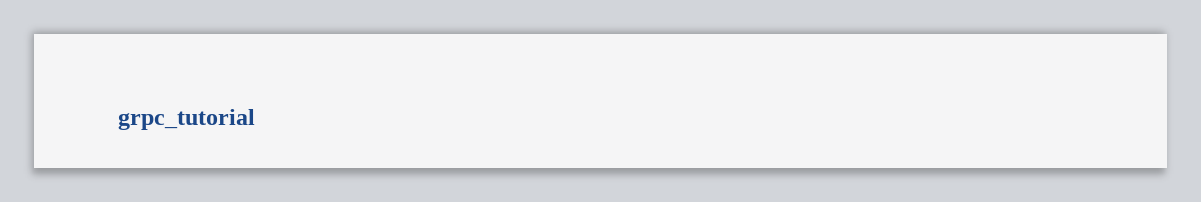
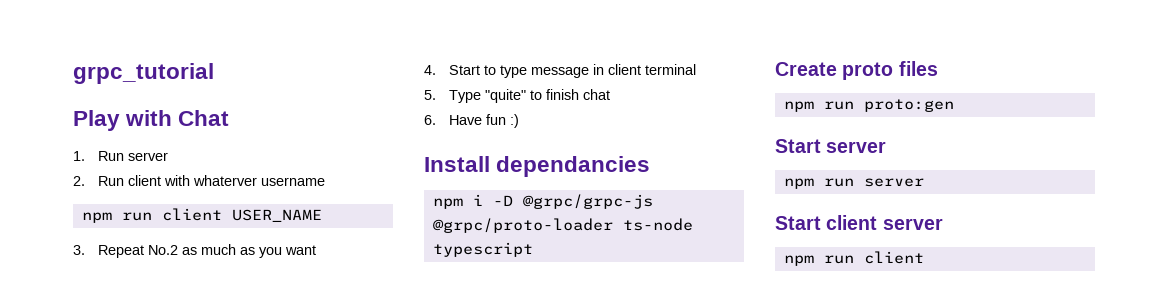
(255, 119) none -> [73,110,230,131] [73,151,168,161] [73,175,325,186] [81,208,322,223] [73,244,316,258] [424,64,696,78] [424,89,610,103] [424,114,519,128] [424,156,651,177] [432,194,653,209] [432,218,693,233] [432,242,533,257] [775,61,938,80] [783,99,954,112] [775,139,887,153] [783,178,924,189] [775,215,943,230] [783,251,924,266] // Play with Chat // 1. Run server // 2. Run client with whaterver username // npm run client USER_NAME // 3. Repeat No.2 as much as you want // 4. Start to type message in client terminal // 5. Type "quite" to finish chat // 6. Have fun :) // Install dependancies // npm i -D @grpc/grpc-js @grpc/proto-loader ts-node typescript // Create proto files // npm run proto:gen // Start server // npm run server // Start client server // npm run client

